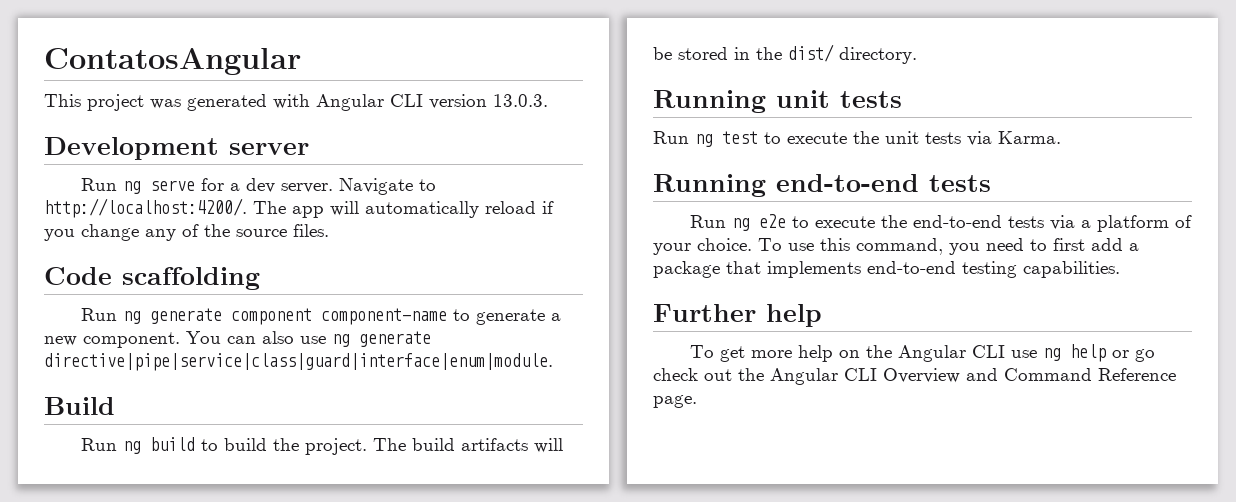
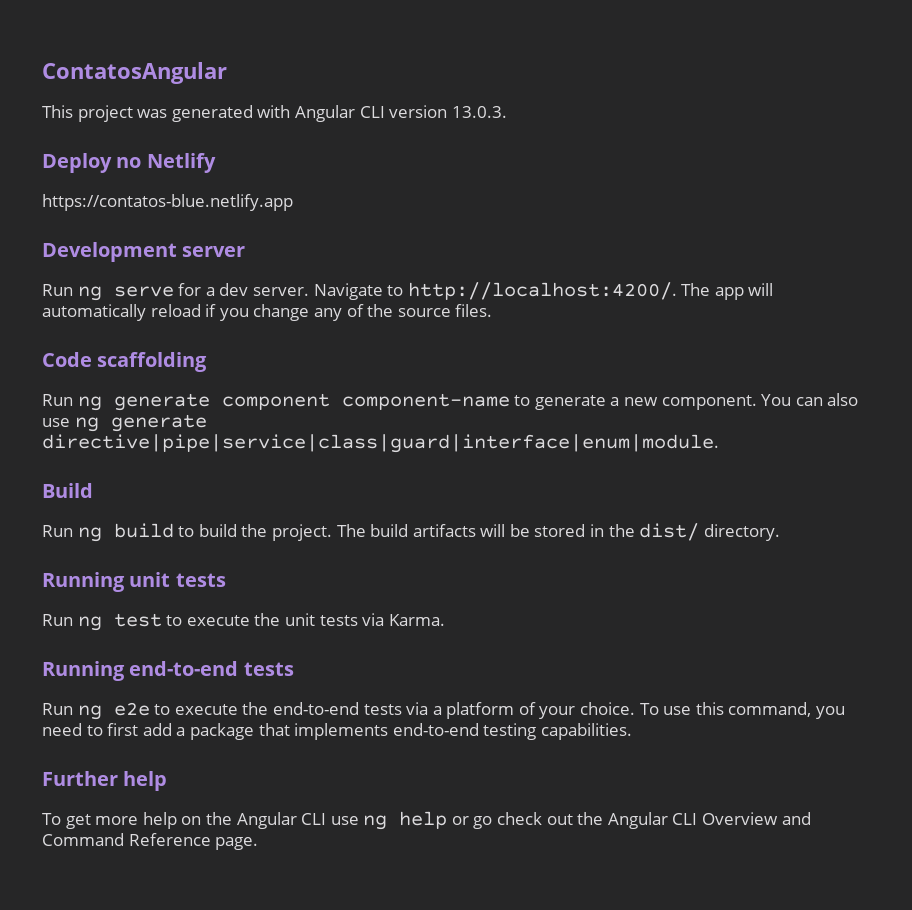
(548, 100) none -> [42,153,216,173] [42,194,293,211] // Deploy no Netlify // https://contatos-blue.netlify.app

